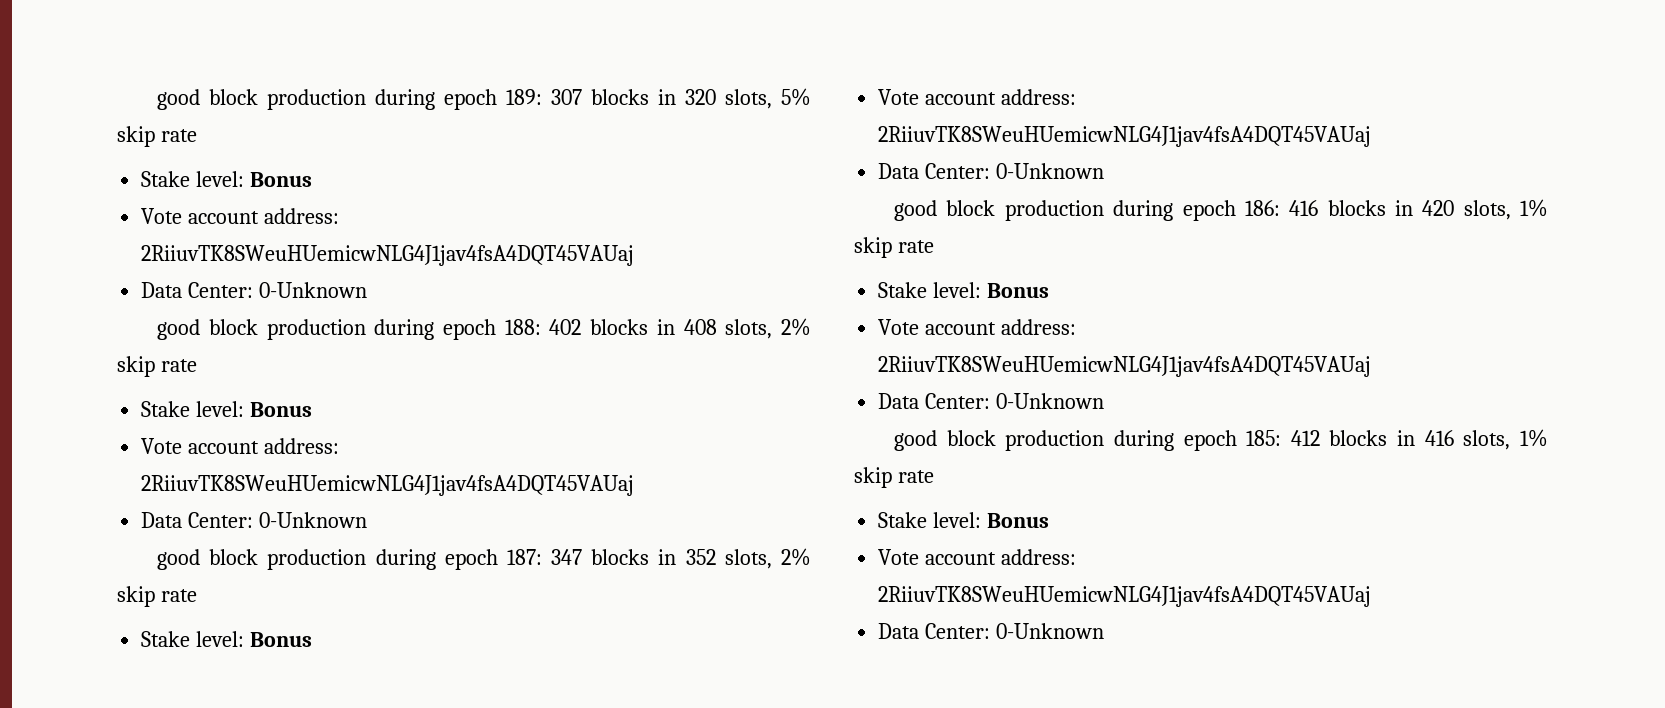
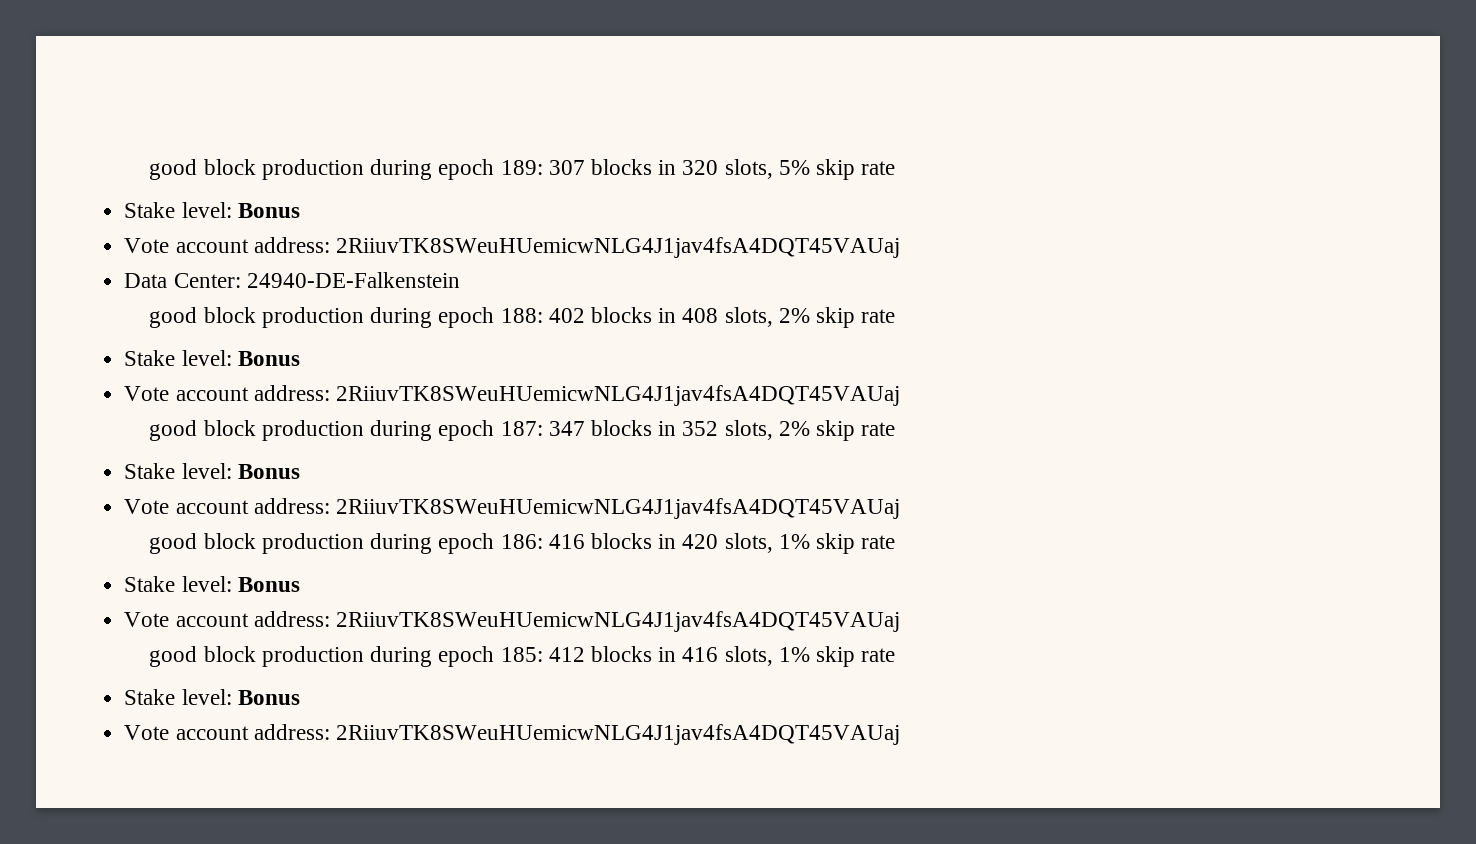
[259,282,368,298] 0-Unknown -> [246,272,460,288] 24940-DE-Falkenstein
[141,512,368,528] // Data Center: 0-Unknown -> (900, 395) none
[878,163,1105,179] // Data Center: 0-Unknown -> (900, 508) none
[878,393,1105,409] // Data Center: 0-Unknown -> (900, 621) none
[878,623,1105,639] // Data Center: 0-Unknown -> (900, 734) none

